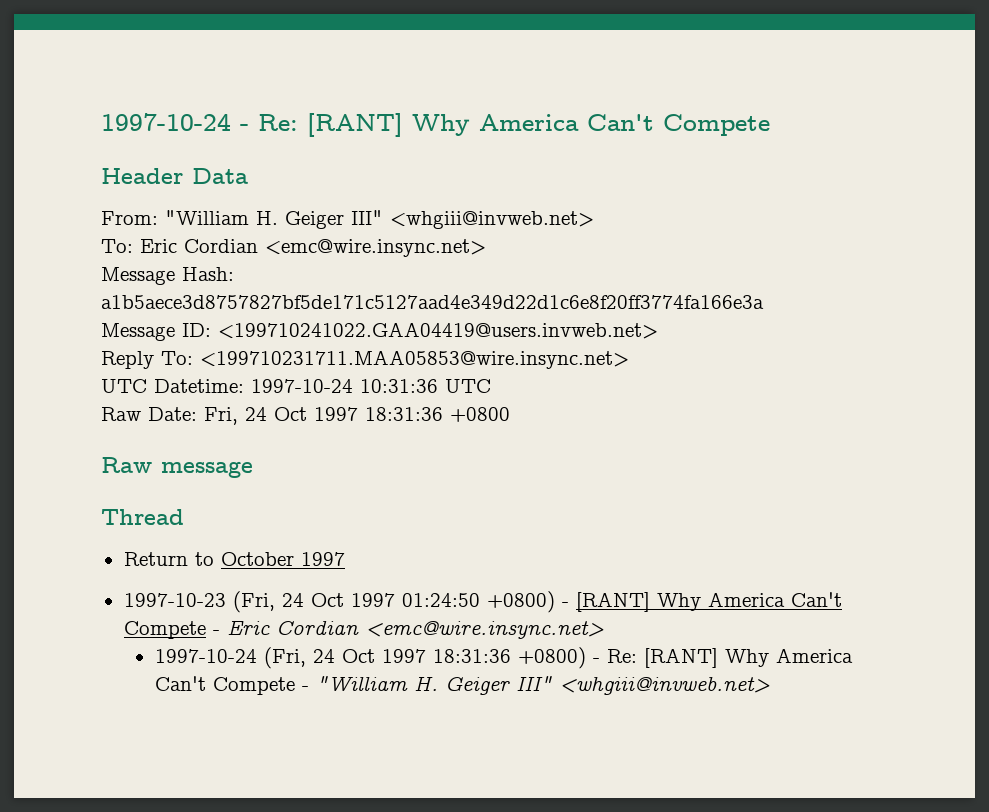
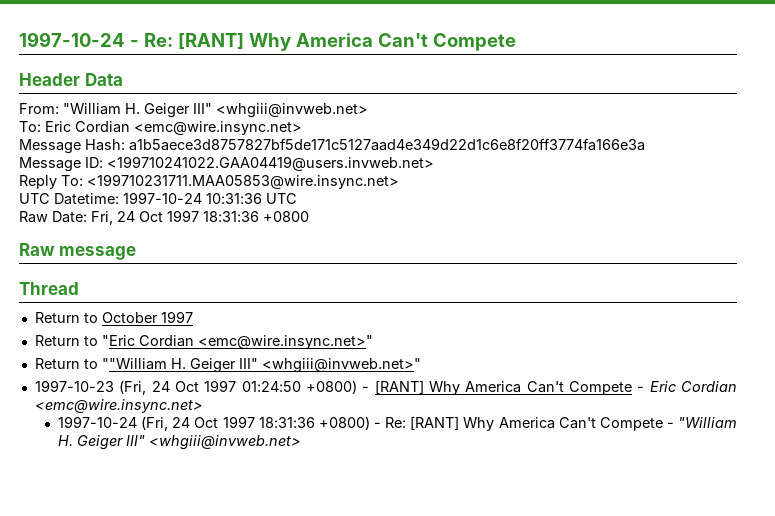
(345, 559) none -> [34,335,373,349] [34,358,421,373] // Return to "Eric Cordian <emc@wire.insync.net>" // Return to ""William H. Geiger III" <whgiii@invweb.net>"

